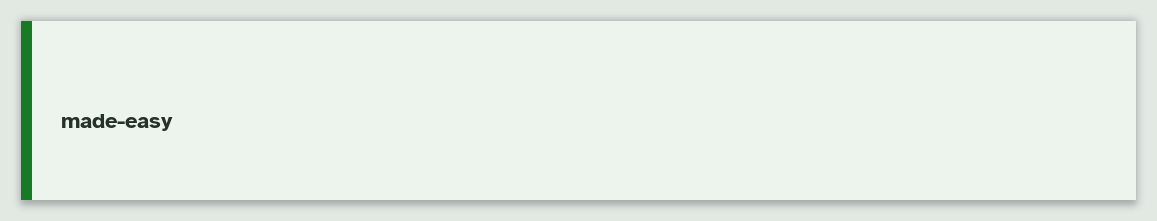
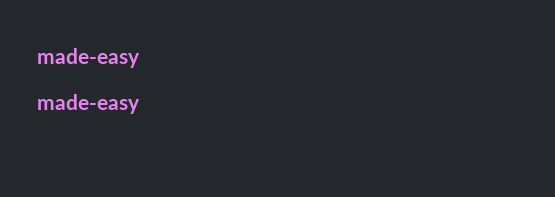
[61,114,173,131] made-easy -> [37,48,140,68] [37,94,140,114] made-easy // made-easy

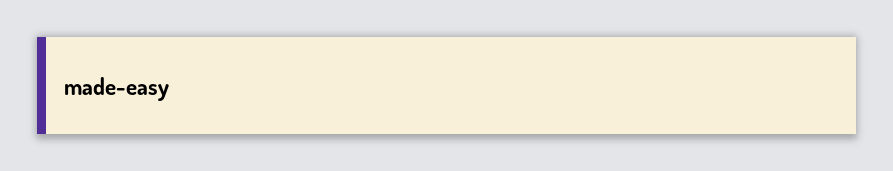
[37,48,140,68] [37,94,140,114] made-easy // made-easy -> [64,77,169,101] made-easy

